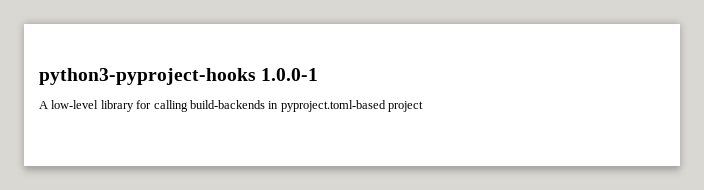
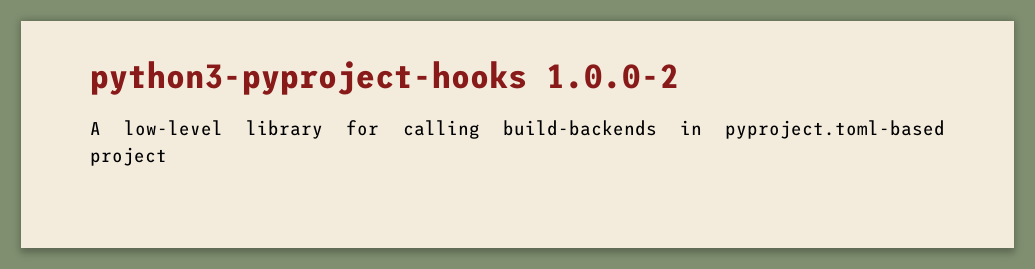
[261,68,319,81] 1.0.0-1 -> [546,64,679,89] 1.0.0-2

